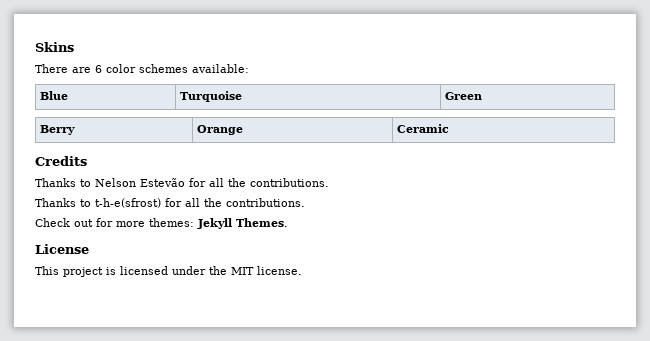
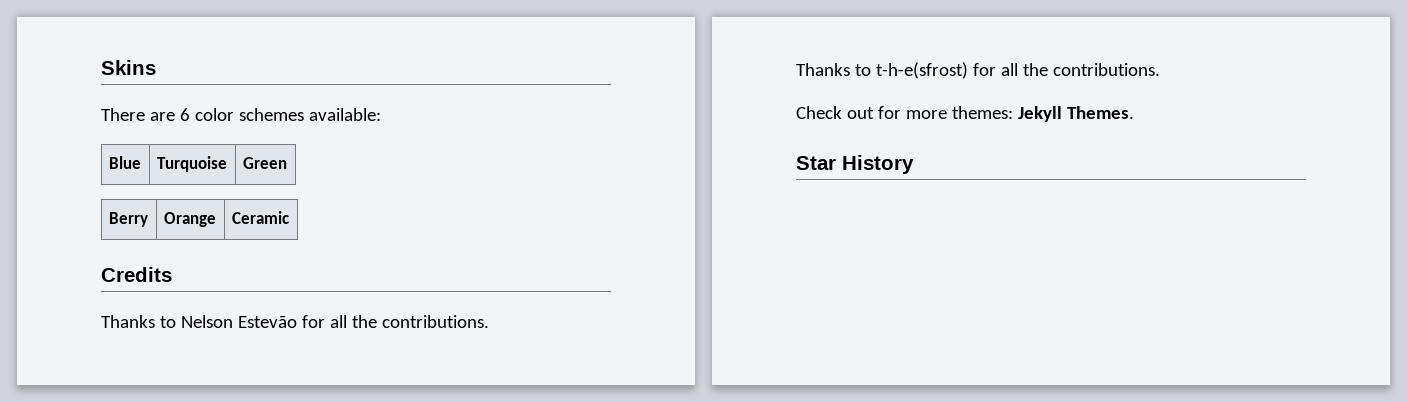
[35,244,89,254] [35,266,302,277] License // This project is licensed under the MIT license. -> [796,155,914,174] Star History

